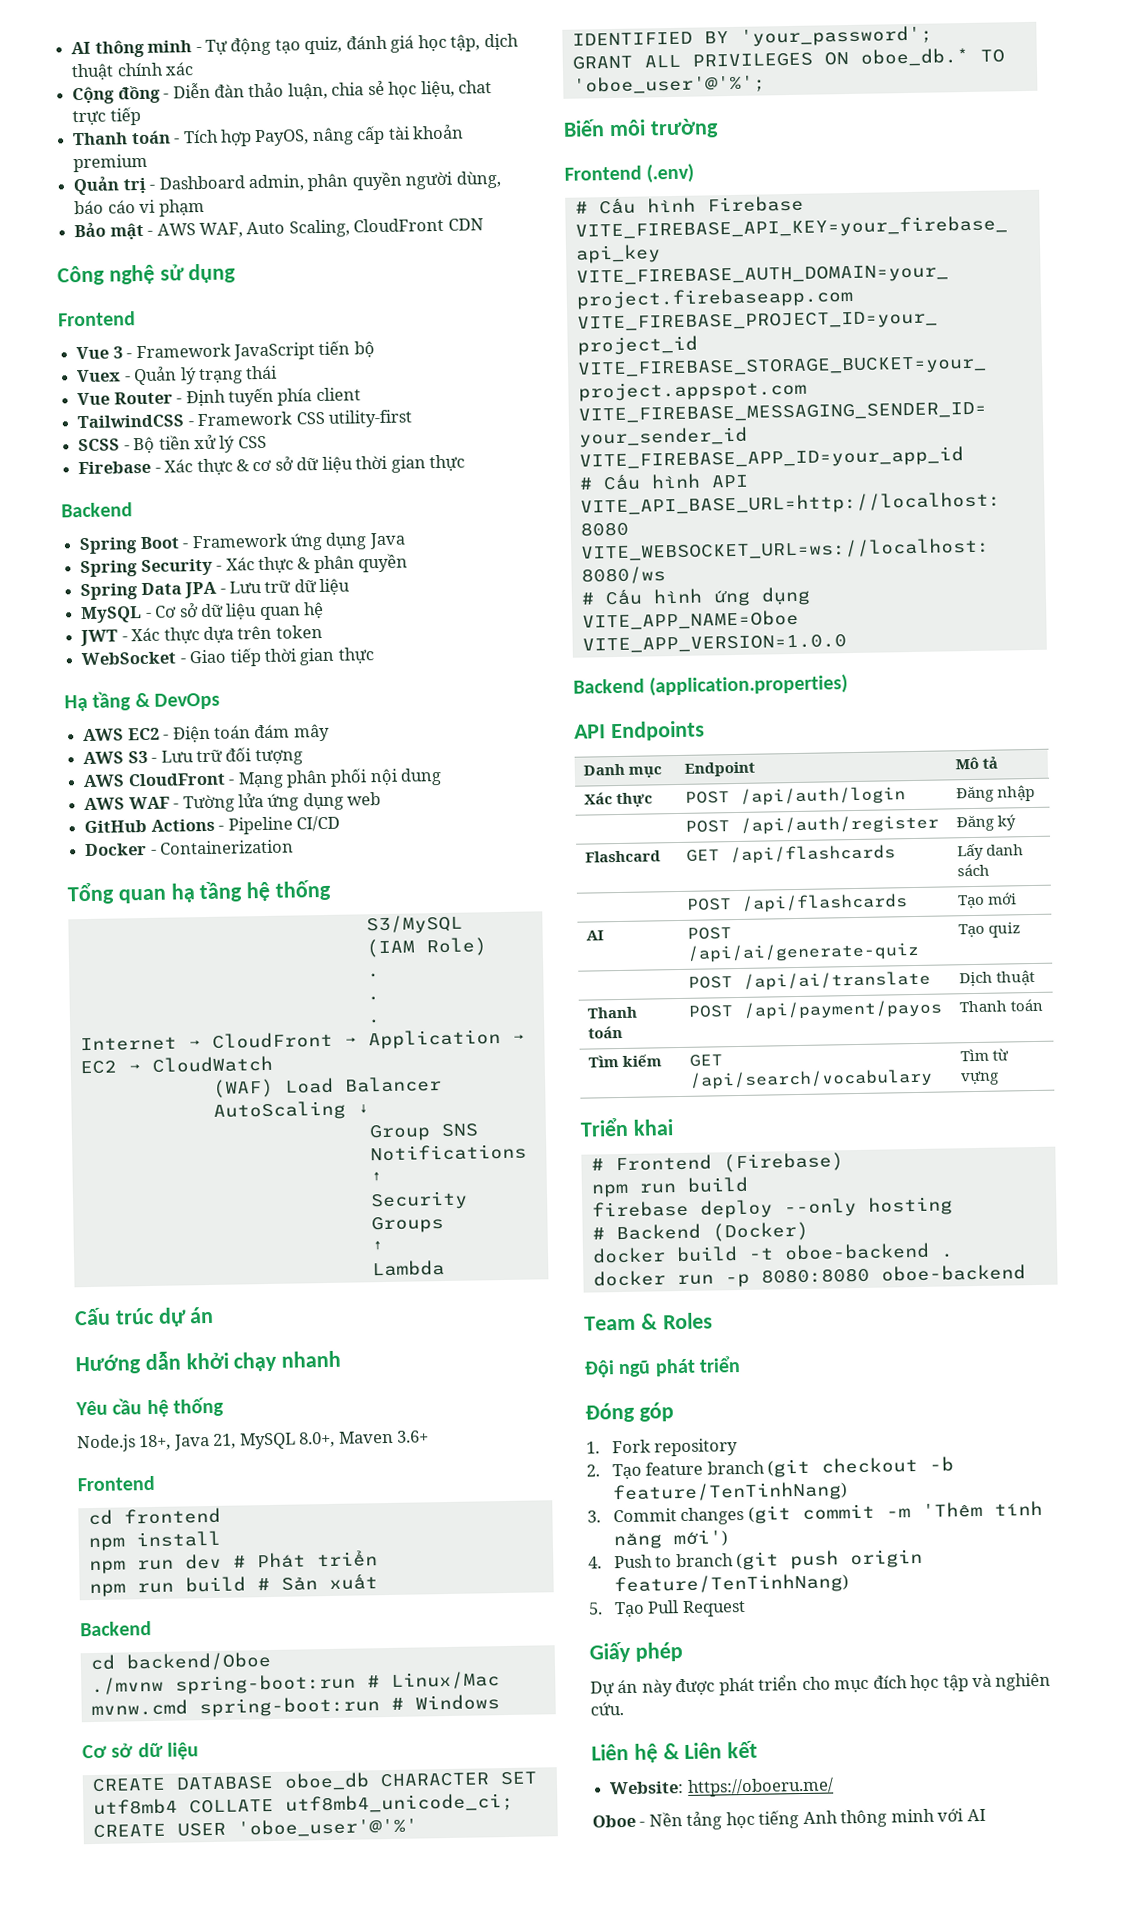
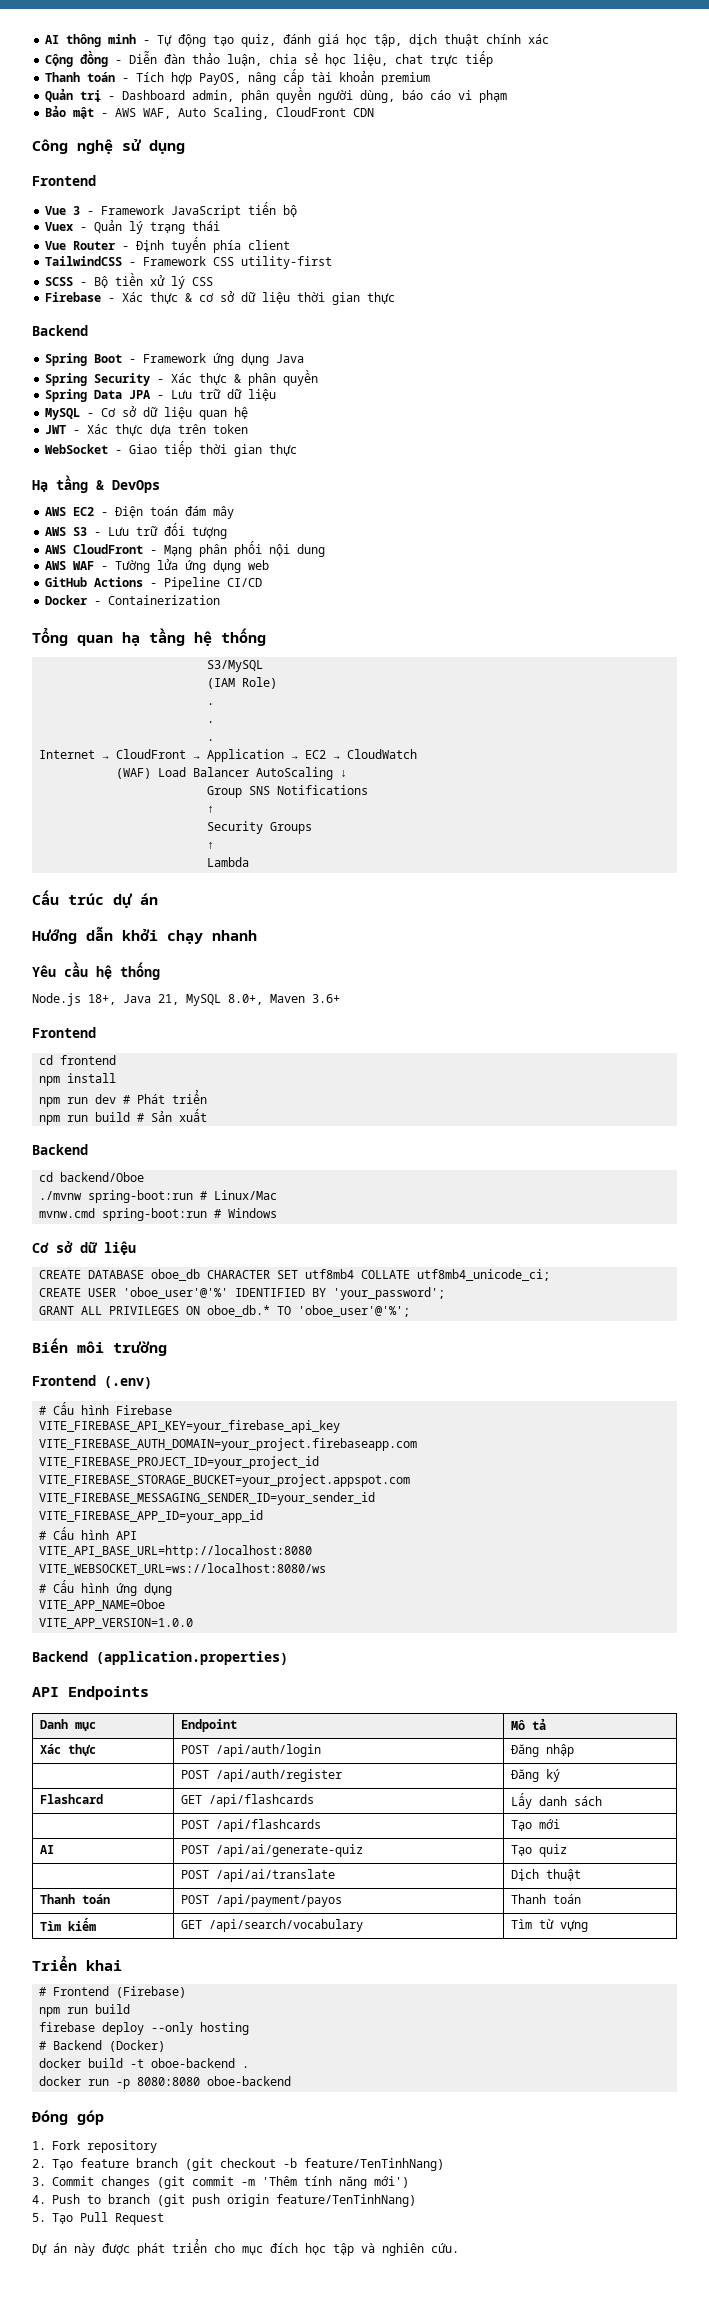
[584,1312,713,1331] [584,1356,741,1378] // Team & Roles // Đội ngũ phát triển -> (292, 2081) none
[589,1641,683,1663] // Giấy phép -> (165, 2219) none
[591,1740,759,1763] [609,1777,834,1797] [592,1808,986,1830] // Liên hệ & Liên kết // Website: https://oboeru.me/ // Oboe - Nền tảng học tiếng Anh thông minh với AI -> (459, 2248) none

